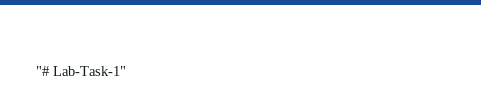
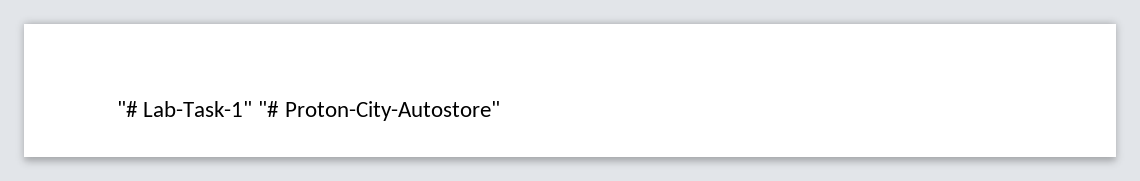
(126, 71) none -> [258,101,500,121] "# Proton-City-Autostore"

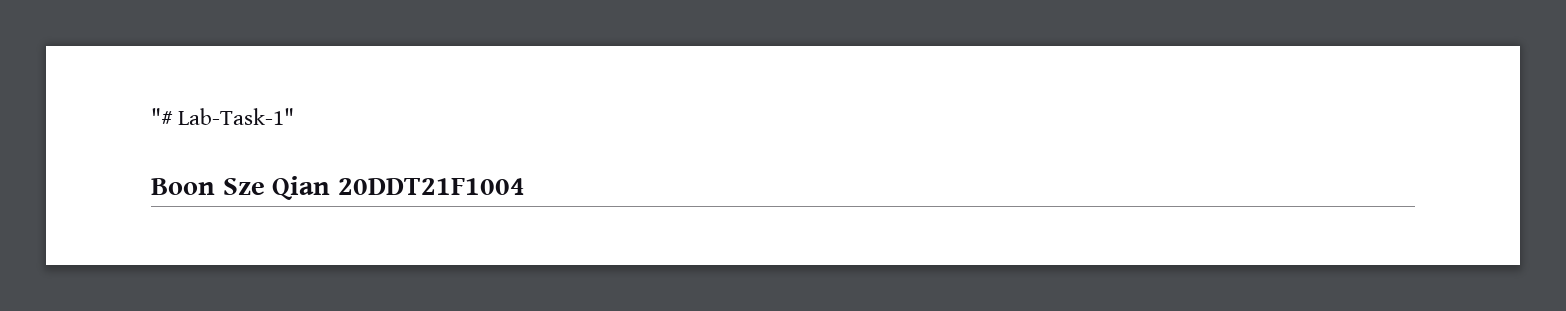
[258,101,500,121] "# Proton-City-Autostore" -> [151,176,525,200] // Boon Sze Qian 20DDT21F1004

